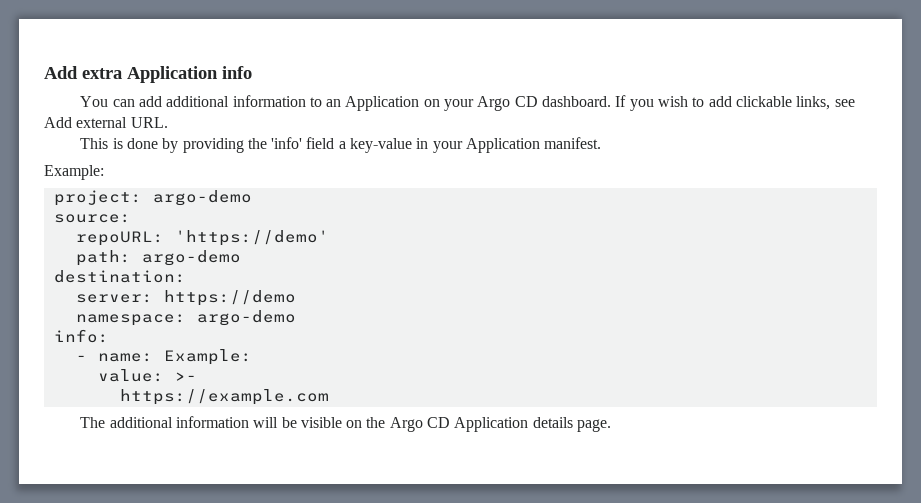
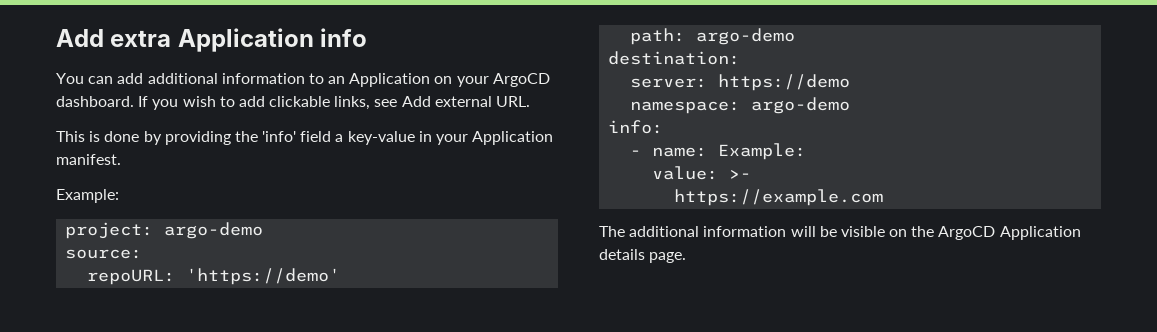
[477,96,538,111] Argo CD -> [492,73,550,87] ArgoCD
[389,417,451,432] Argo CD -> [938,226,996,240] ArgoCD

